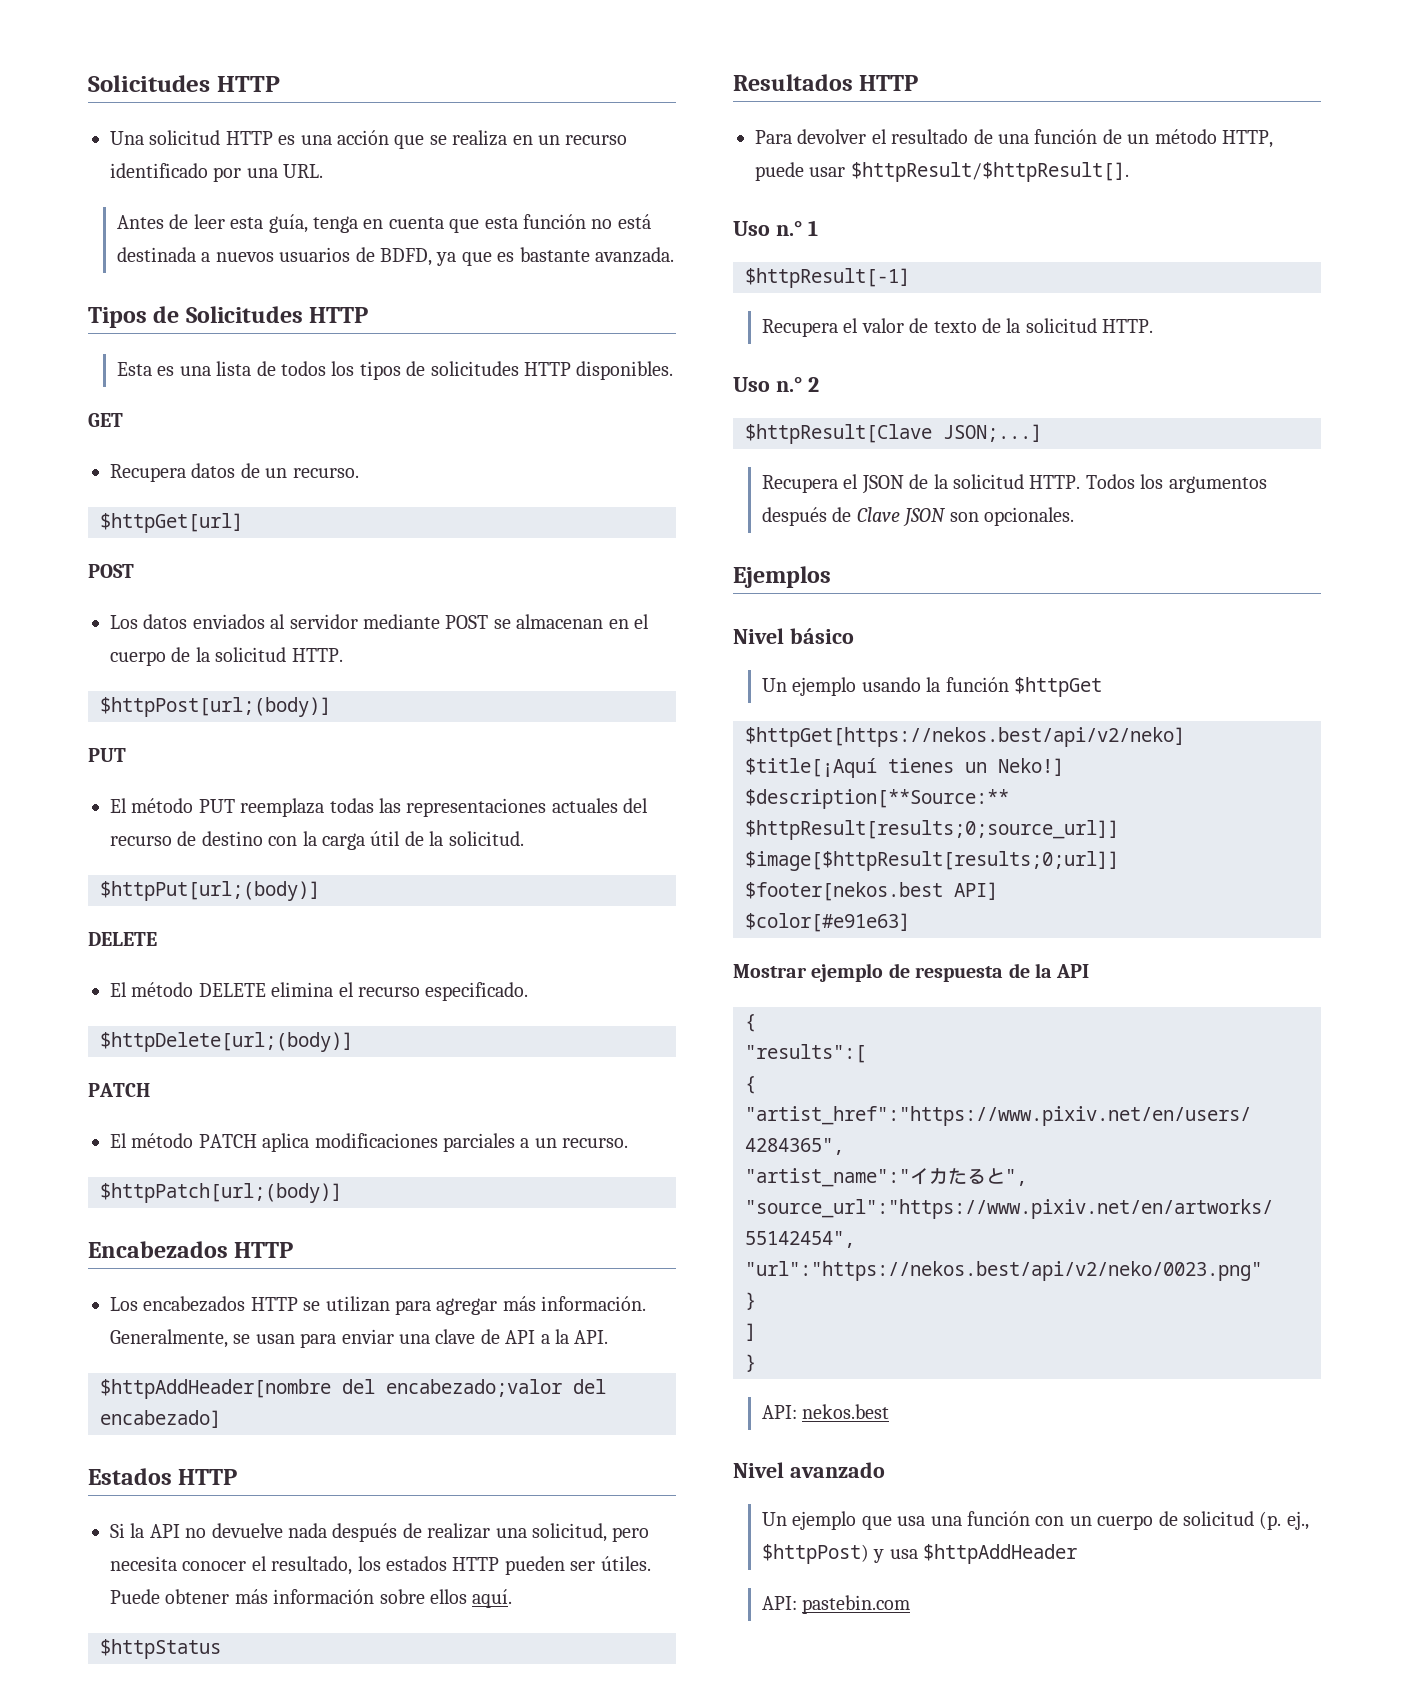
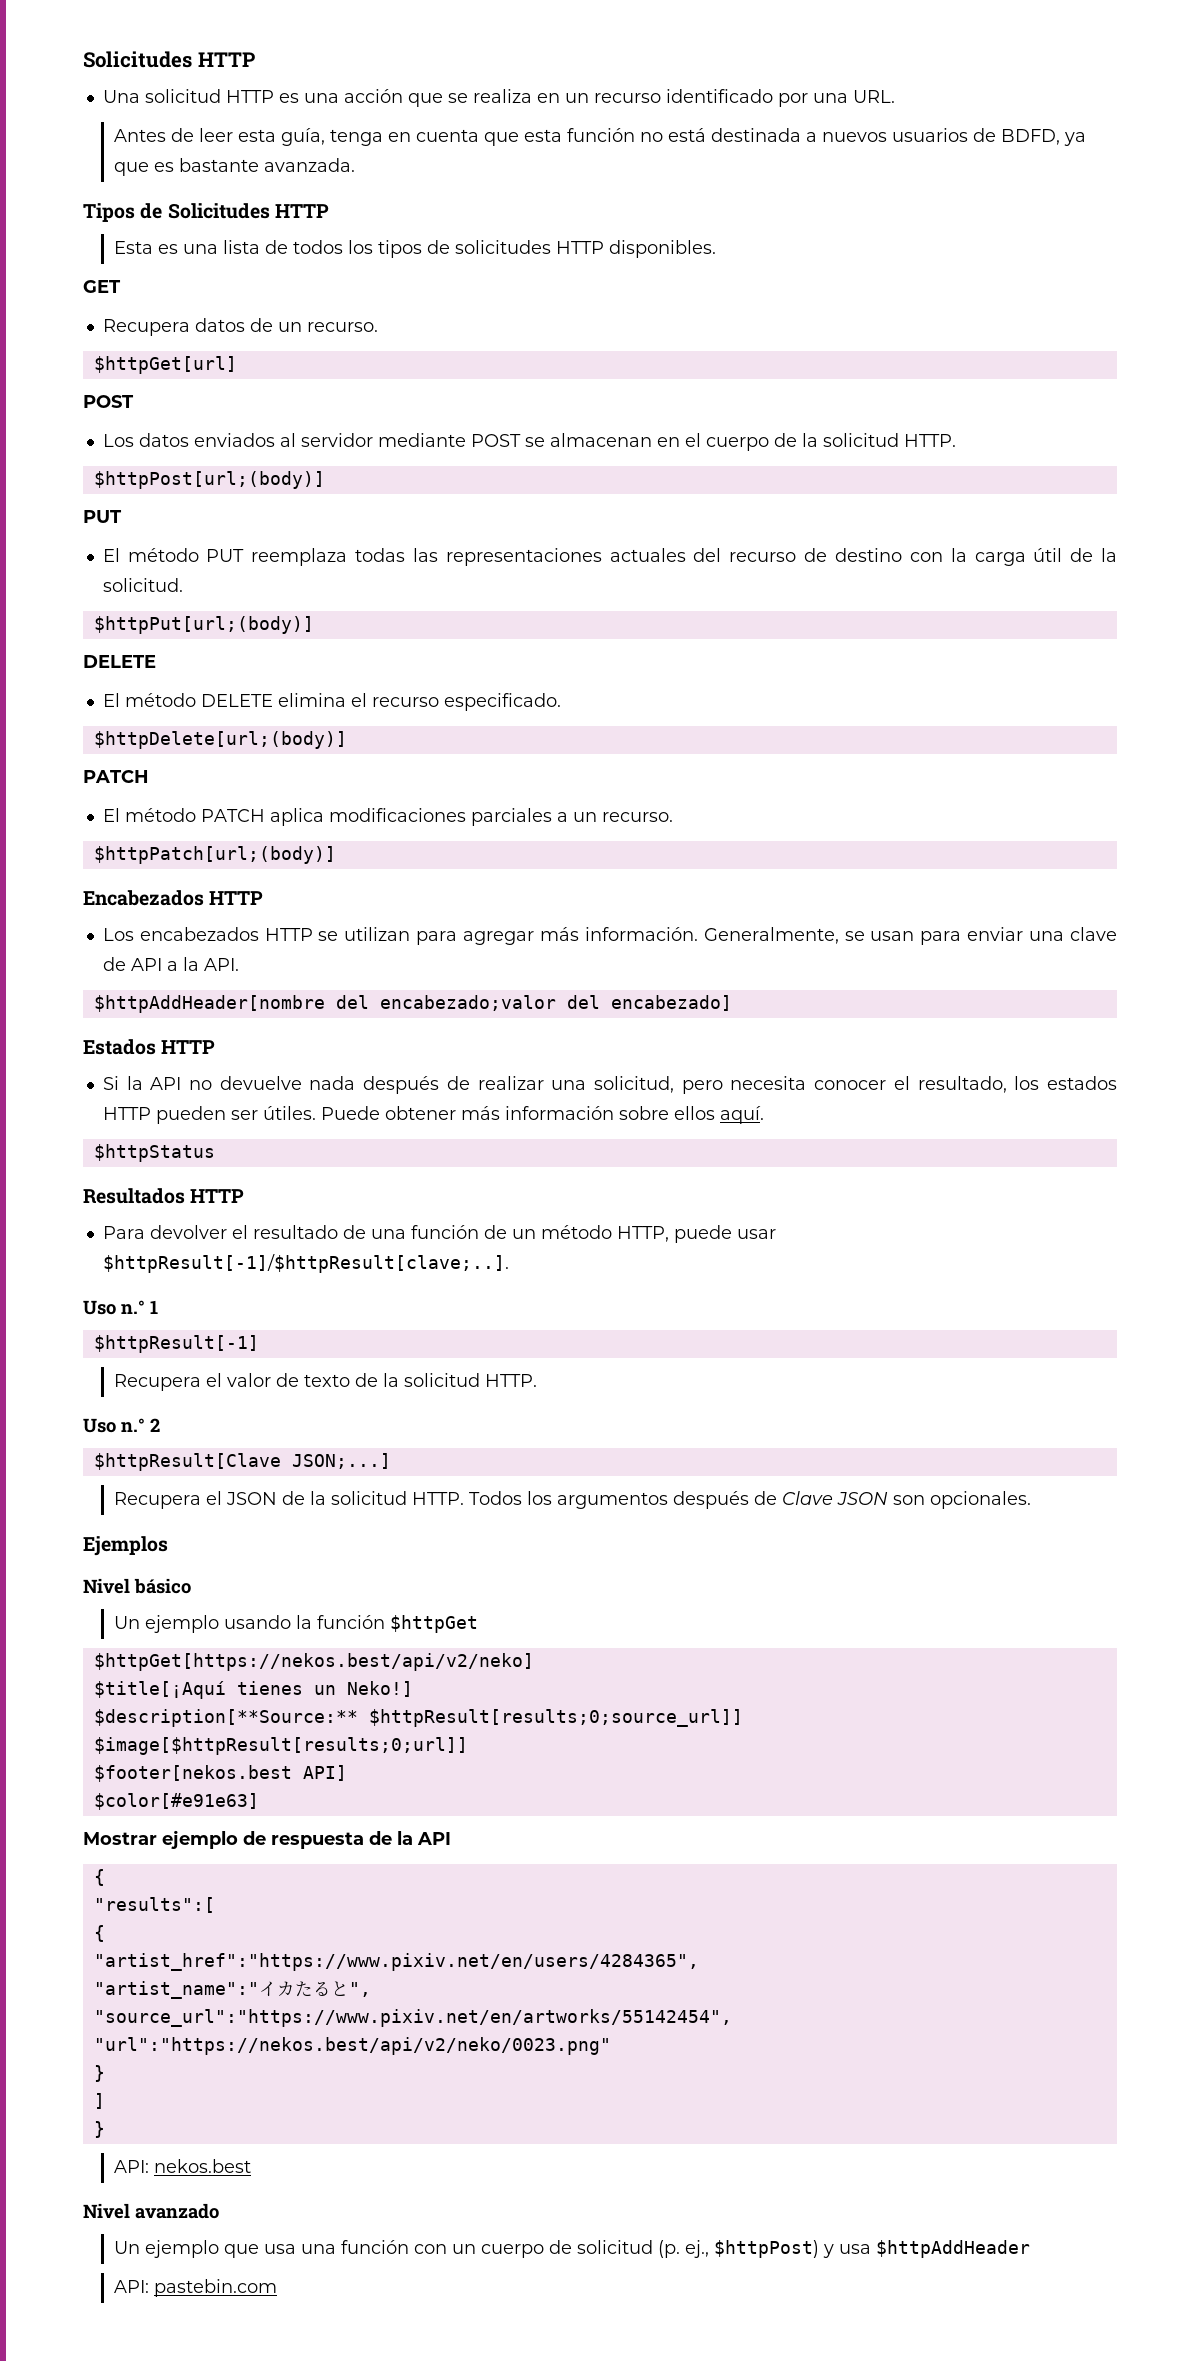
[850,162,1129,182] $httpResult/$httpResult[]. -> [102,1254,509,1273] $httpResult[-1]/$httpResult[clave;..].

